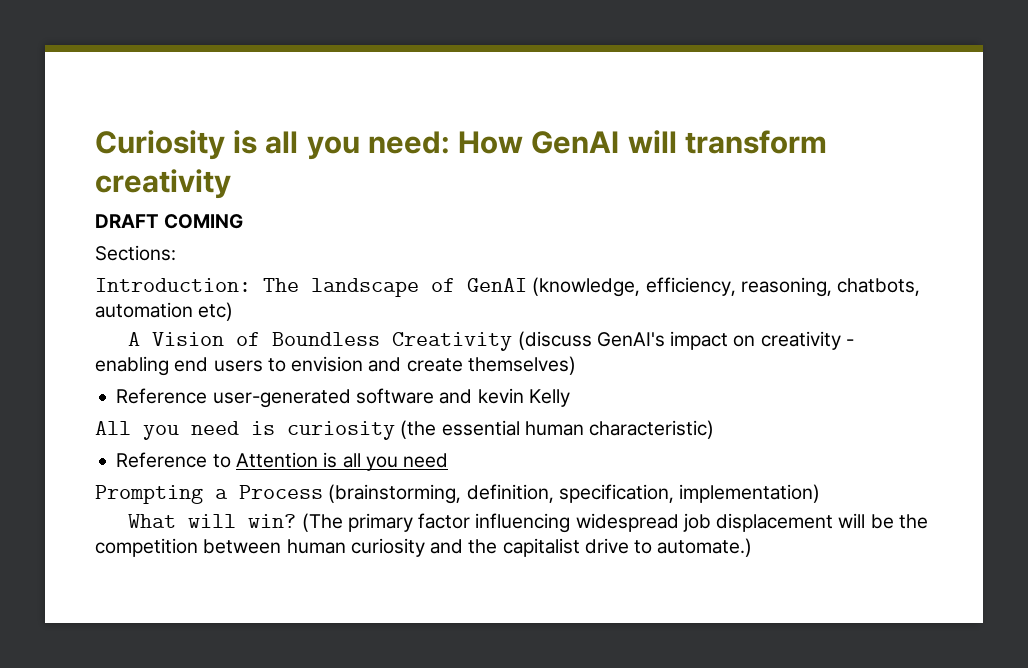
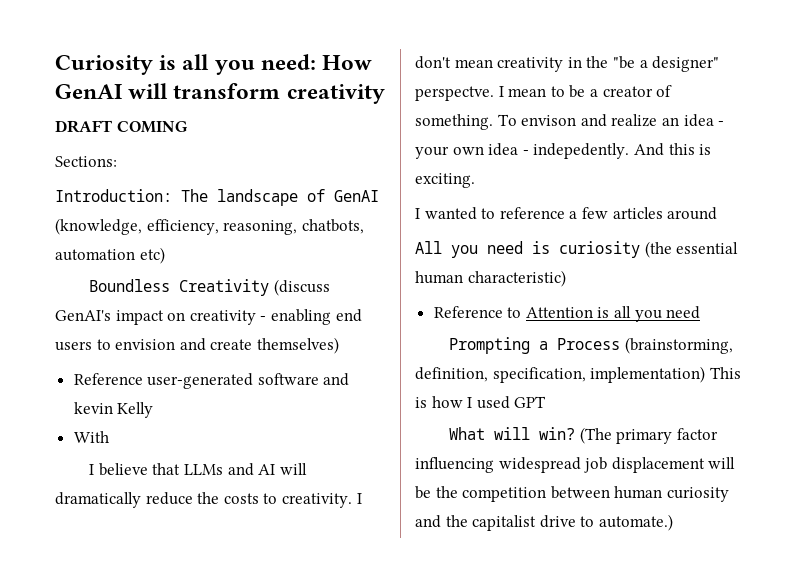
[128,332,261,346] A Vision of -> (165, 255) none
(570, 398) none -> [73,431,109,443] [89,463,307,476] [55,492,362,508] [415,56,720,72] [415,85,673,101] [415,114,725,130] [415,143,712,159] [415,173,475,188] [415,207,718,220] // With // I believe that LLMs and AI will dramatically reduce the costs to creativity. I don't mean creativity in the "be a designer" perspectve. I mean to be a creator of something. To envison and realize an idea - your own idea - indepedently. And this is exciting. // I wanted to reference a few articles around
(821, 493) none -> [709,367,741,379] [415,396,547,409] This is how I used GPT

